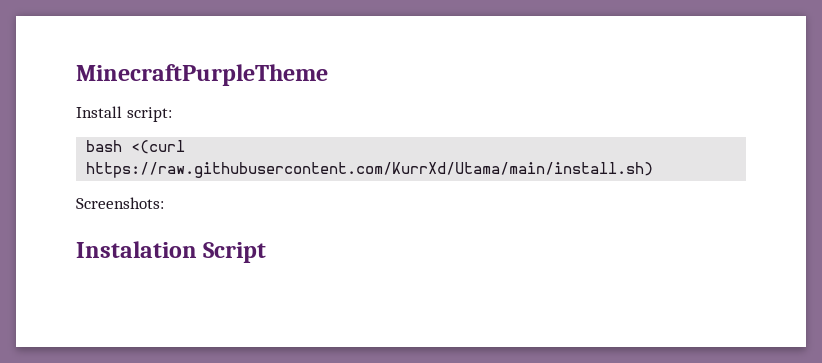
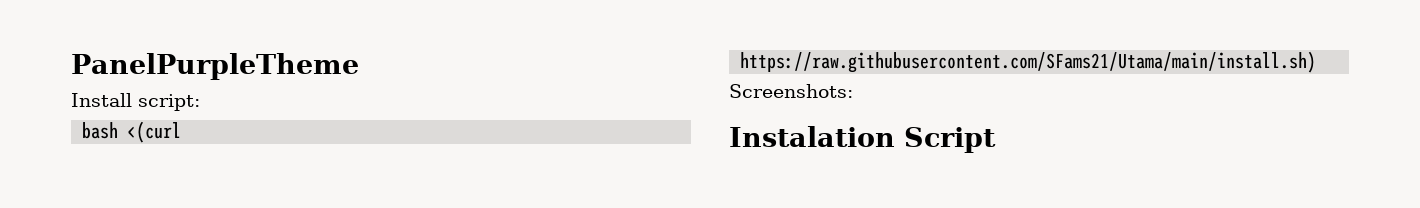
[76,64,328,86] MinecraftPurpleTheme -> [71,53,359,80] PanelPurpleTheme
[86,162,654,178] https://raw.githubusercontent.com/KurrXd/Utama/main/install.sh) -> [740,51,1317,73] https://raw.githubusercontent.com/SFams21/Utama/main/install.sh)

